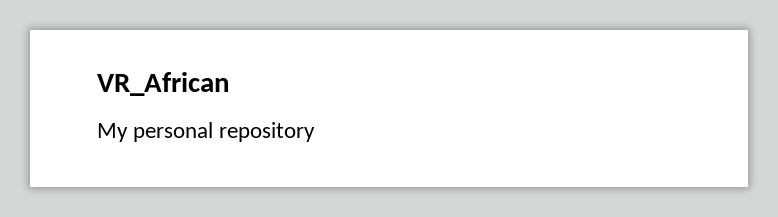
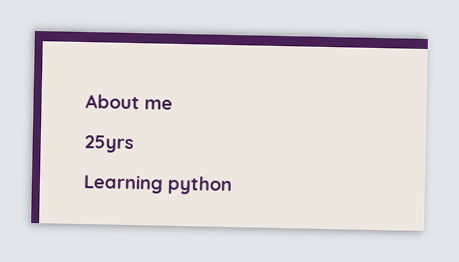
[97,72,230,96] [97,122,316,142] VR_African // My personal repository -> [85,94,173,110] [84,135,134,154] [83,174,233,196] About me // 25yrs // Learning python

